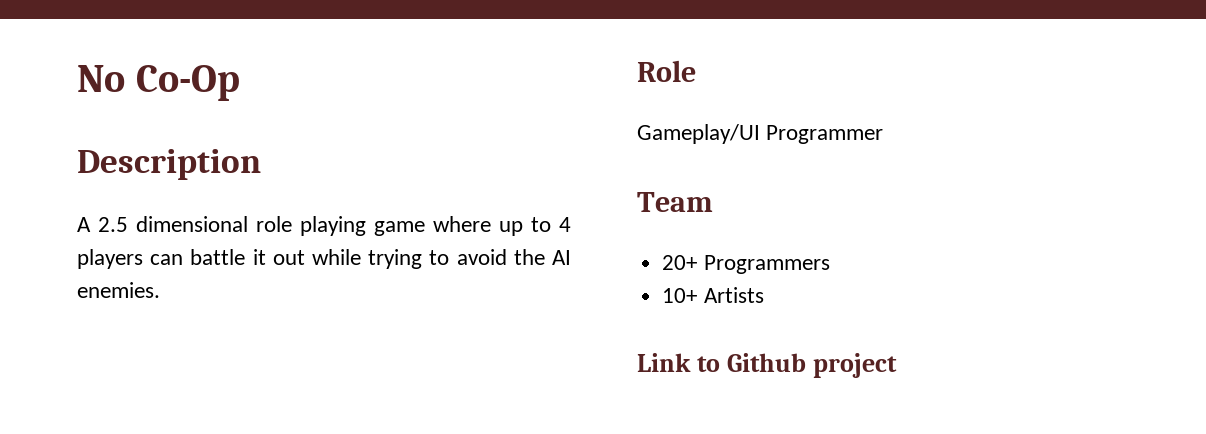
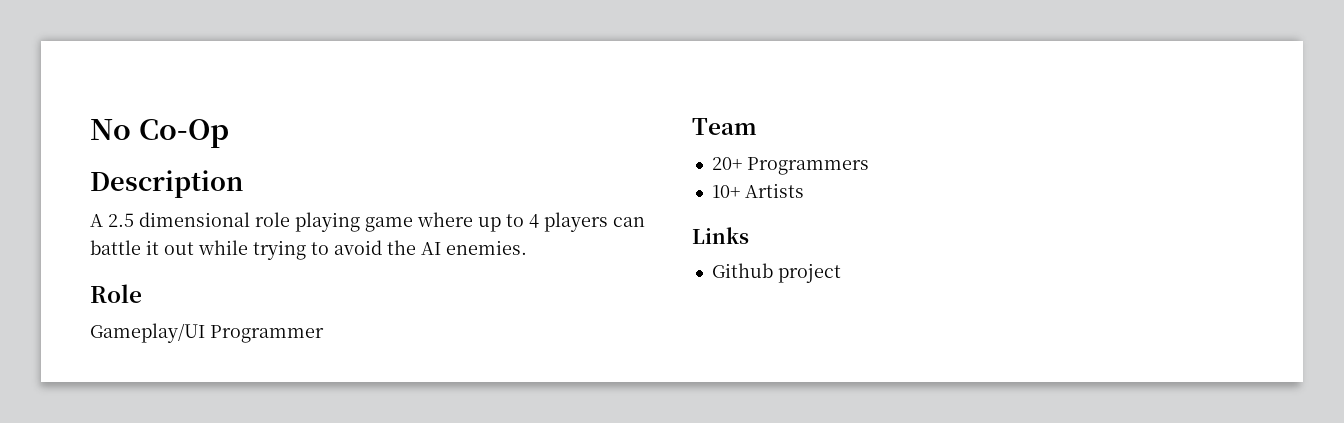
[637,353,720,372] Link to -> [692,227,749,244] Links //

